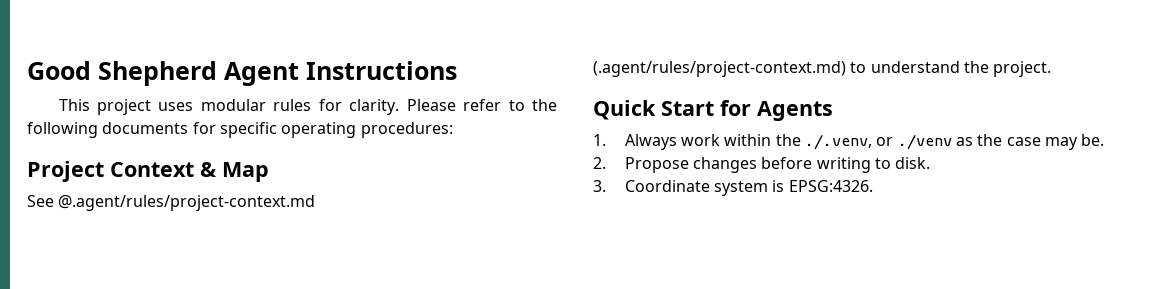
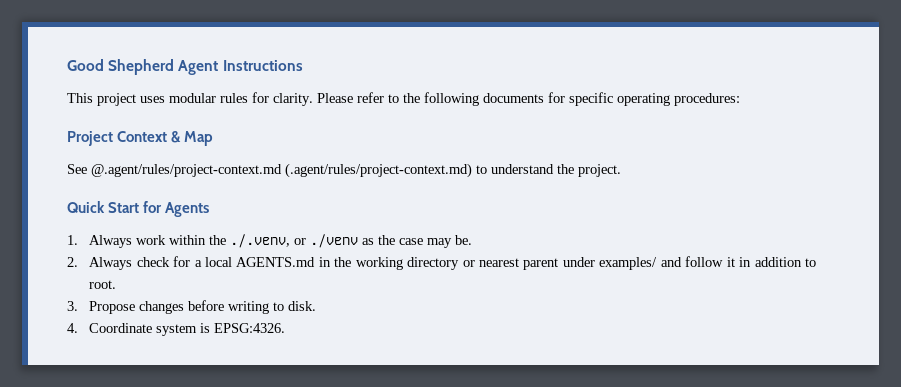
(606, 163) none -> [89,256,816,270] [89,280,117,289] [67,301,78,311] Always check for a local AGENTS.md in the working directory or nearest parent under examples/ and follow it in addition to root. // 3.
[593,180,606,192] 3. -> [67,323,78,333] 4.

